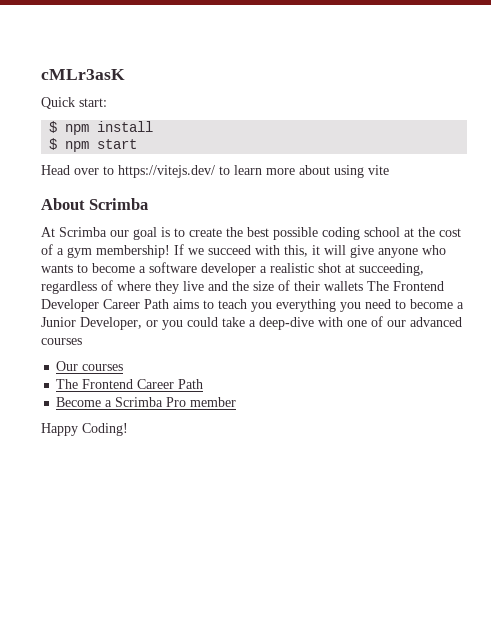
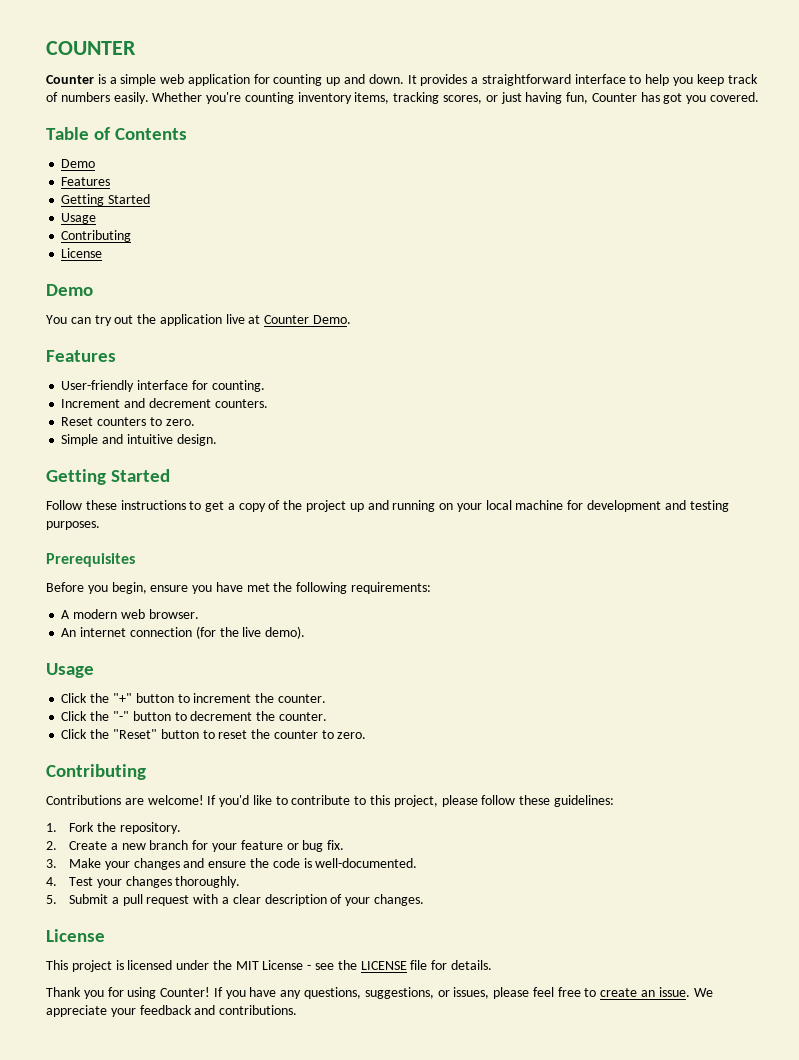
[41,69,125,80] [41,97,107,109] [49,121,154,135] [49,138,138,152] [41,165,389,178] [41,198,149,210] [41,227,461,240] [41,244,446,258] [41,262,424,276] [41,280,444,294] [41,299,464,312] [41,316,462,330] [41,338,82,345] [56,361,124,371] [56,379,204,389] [56,397,237,407] [41,423,128,436] cMLr3asK // Quick start: // $ npm install // $ npm start // Head over to https://vitejs.dev/ to learn more about using vite // About Scrimba // At Scrimba our goal is to create the best possible coding school at the cost of a gym membership! If we succeed with this, it will give anyone who wants to become a software developer a realistic shot at succeeding, regardless of where they live and the size of their wallets The Frontend Developer Career Path aims to teach you everything you need to become a Junior Developer, or you could take a deep-dive with one of our advanced courses // Our courses // The Frontend Career Path // Become a Scrimba Pro member // Happy Coding! -> [46,41,136,55] [46,74,758,86] [46,92,760,104] [46,127,188,140] [61,159,96,168] [61,177,111,186] [61,194,151,206] [61,213,97,224] [61,230,132,242] [61,248,103,258] [46,284,93,296] [46,314,352,326] [46,350,116,362] [61,380,265,392] [61,398,268,408] [61,417,195,426] [61,434,217,446] [46,469,171,485] [46,500,729,512] [46,521,100,530] [46,553,135,567] [46,582,432,594] [61,609,199,619] [61,626,306,639] [46,663,94,678] [61,693,326,703] [61,711,327,721] [61,729,367,739] [46,764,146,780] [46,795,614,807] [46,822,181,834] [46,840,345,852] [46,858,418,870] [46,876,241,888] [46,894,424,906] [46,929,105,942] [46,960,492,972] [46,987,713,999] [46,1005,298,1017] COUNTER // Counter is a simple web application for counting up and down. It provides a straightforward interface to help you keep track of numbers easily. Whether you're counting inventory items, tracking scores, or just having fun, Counter has got you covered. // Table of Contents // Demo // Features // Getting Started // Usage // Contributing // License // Demo // You can try out the application live at Counter Demo. // Features // User-friendly interface for counting. // Increment and decrement counters. // Reset counters to zero. // Simple and intuitive design. // Getting Started // Follow these instructions to get a copy of the project up and running on your local machine for development and testing purposes. // Prerequisites // Before you begin, ensure you have met the following requirements: // A modern web browser. // An internet connection (for the live demo). // Usage // Click the "+" button to increment the counter. // Click the "-" button to decrement the counter. // Click the "Reset" button to reset the counter to zero. // Contributing // Contributions are welcome! If you'd like to contribute to this project, please follow these guidelines: // 1. Fork the repository. // 2. Create a new branch for your feature or bug fix. // 3. Make your changes and ensure the code is well-documented. // 4. Test your changes thoroughly. // 5. Submit a pull request with a clear description of your changes. // License // This project is licensed under the MIT License - see the LICENSE file for details. // Thank you for using Counter! If you have any questions, suggestions, or issues, please feel free to create an issue. We appreciate your feedback and contributions.

